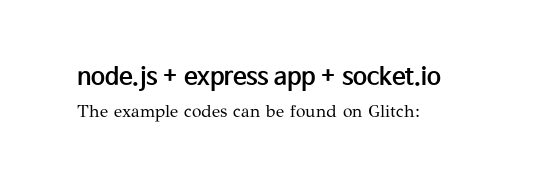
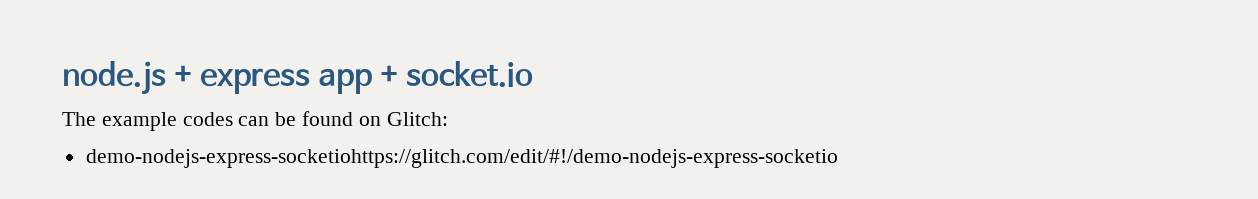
(420, 111) none -> [85,149,838,168] // demo-nodejs-express-socketiohttps://glitch.com/edit/#!/demo-nodejs-express-socketio

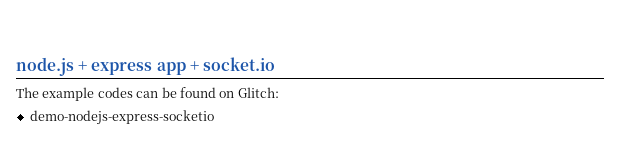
[85,149,838,168] demo-nodejs-express-socketiohttps://glitch.com/edit/#!/demo-nodejs-express-socketio -> [29,110,214,125] demo-nodejs-express-socketio

